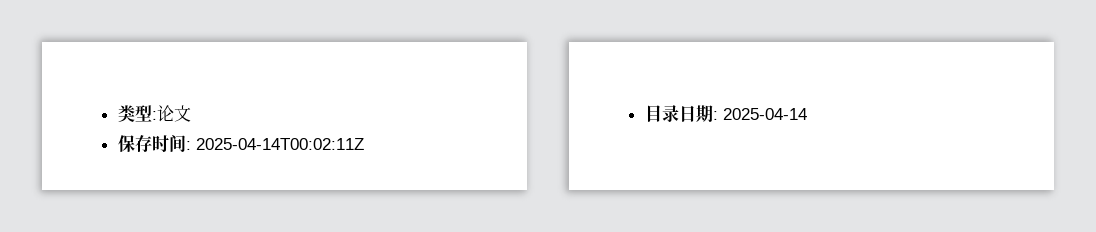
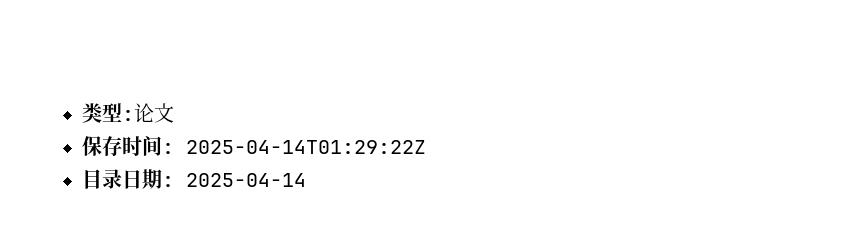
[195,138,364,150] 2025-04-14T00:02:11Z -> [186,140,426,154] 2025-04-14T01:29:22Z

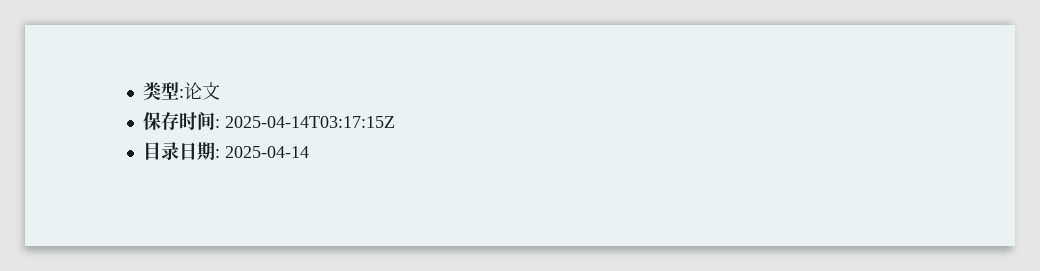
[186,140,426,154] 2025-04-14T01:29:22Z -> [224,116,395,128] 2025-04-14T03:17:15Z

